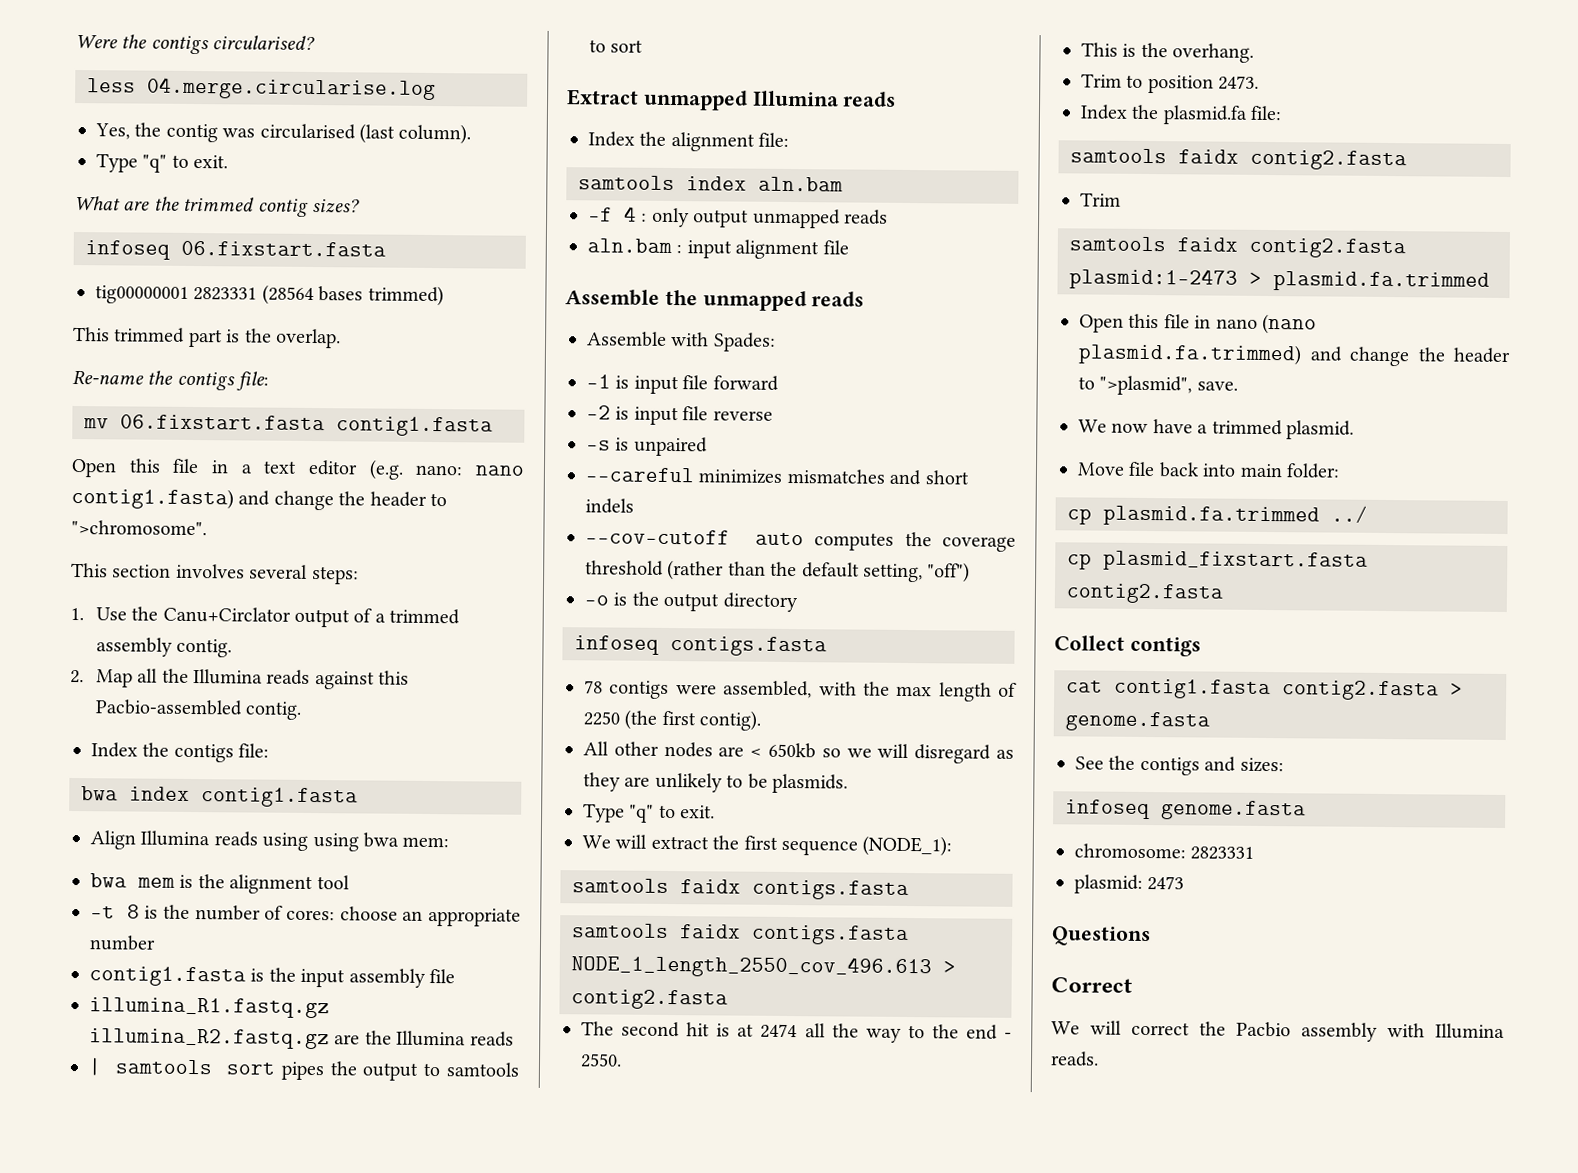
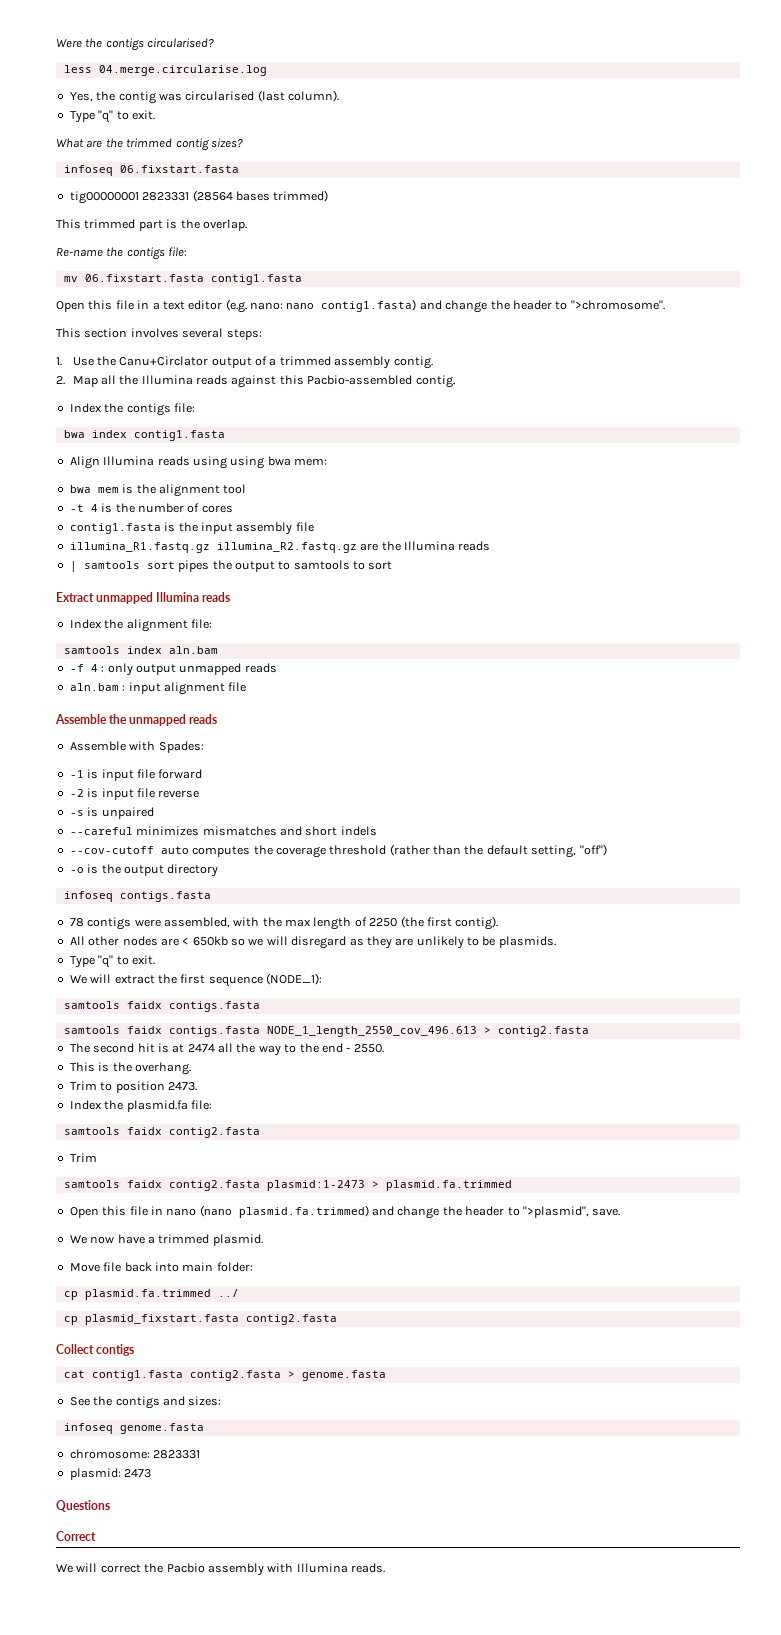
[126,904,140,919] 8 -> [90,504,98,512] 4
[285,906,521,927] [89,935,156,951] cores: choose an appropriate number -> [201,505,233,513] cores

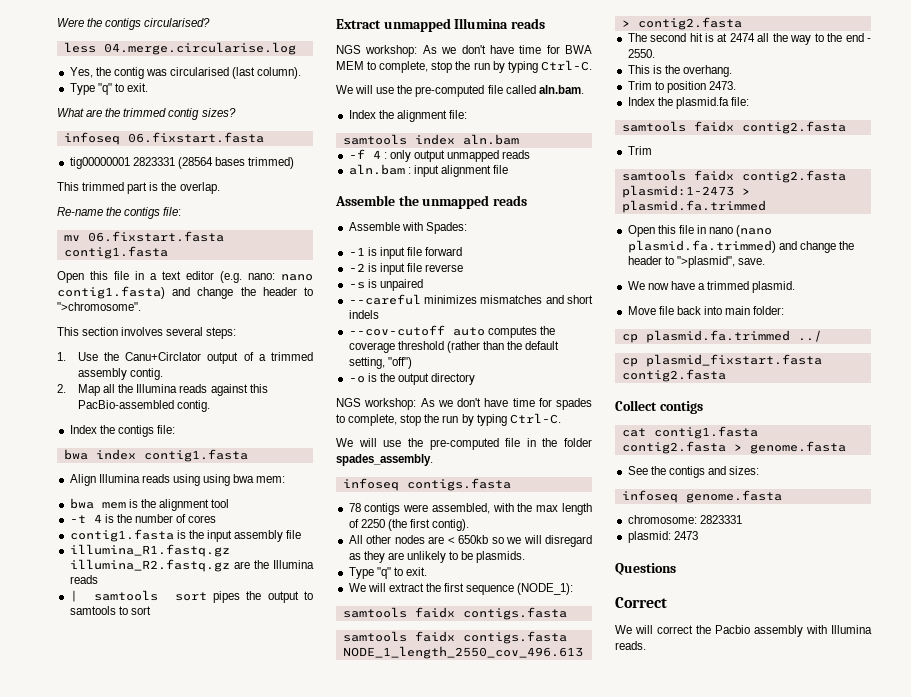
[307,375,413,385] Pacbio-assembled -> [77,400,174,409] PacBio-assembled
(231, 597) none -> [336,45,592,57] [336,60,592,73] [336,85,584,97] // NGS workshop: As we don't have time for BWA MEM to complete, stop the run by typing Ctrl-C. // We will use the pre-computed file called aln.bam.
(219, 870) none -> [336,398,592,410] [336,413,561,426] [336,438,592,450] [336,454,433,466] // NGS workshop: As we don't have time for spades to complete, stop the run by typing Ctrl-C. // We will use the pre-computed file in the folder spades_assembly.

